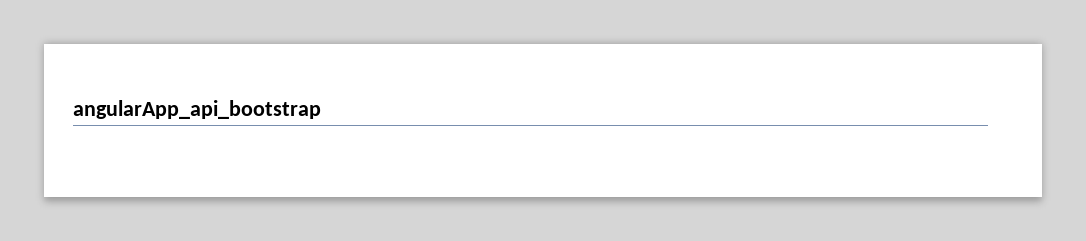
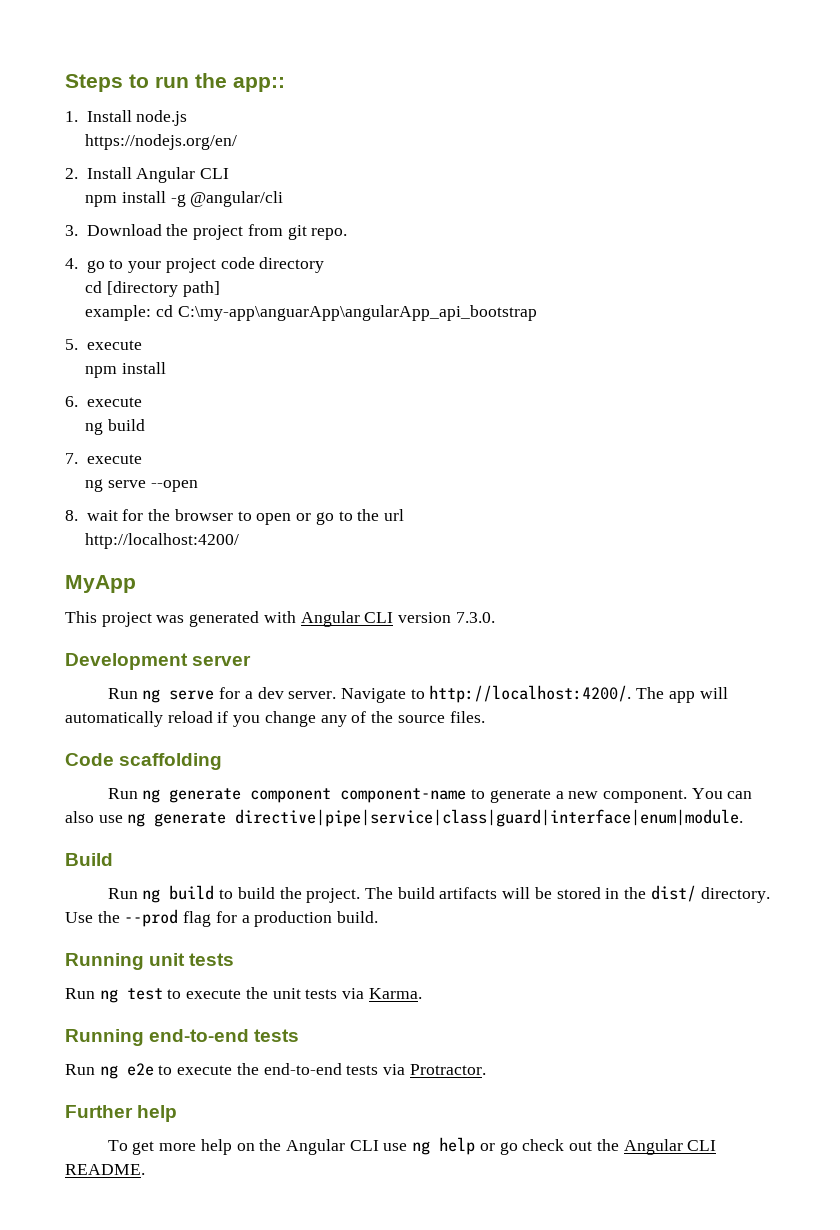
[73,100,321,119] angularApp_api_bootstrap -> [65,73,285,92] [65,110,188,126] [85,134,238,150] [65,167,230,183] [85,191,284,207] [65,224,348,240] [65,257,325,273] [85,281,220,297] [85,305,537,321] [65,339,142,350] [85,362,167,378] [65,396,142,407] [85,419,146,435] [65,453,142,464] [85,479,198,492] [65,509,404,525] [85,533,240,549] [65,575,136,593] [65,611,495,627] [65,653,252,670] [107,685,728,703] [65,711,485,727] [65,753,223,770] [107,788,753,803] [65,809,744,827] [65,853,113,866] [107,885,770,903] [65,909,379,927] [65,953,235,970] [65,987,422,1003] [65,1029,300,1046] [65,1063,486,1079] [65,1105,178,1122] [107,1137,717,1155] [65,1164,145,1175] Steps to run the app:: // 1. Install node.js // https://nodejs.org/en/ // 2. Install Angular CLI // npm install -g @angular/cli // 3. Download the project from git repo. // 4. go to your project code directory // cd [directory path] // example: cd C:\my-app\anguarApp\angularApp_api_bootstrap // 5. execute // npm install // 6. execute // ng build // 7. execute // ng serve --open // 8. wait for the browser to open or go to the url // http://localhost:4200/ // MyApp // This project was generated with Angular CLI version 7.3.0. // Development server // Run ng serve for a dev server. Navigate to http://localhost:4200/. The app will automatically reload if you change any of the source files. // Code scaffolding // Run ng generate component component-name to generate a new component. You can also use ng generate directive|pipe|service|class|guard|interface|enum|module. // Build // Run ng build to build the project. The build artifacts will be stored in the dist/ directory. Use the --prod flag for a production build. // Running unit tests // Run ng test to execute the unit tests via Karma. // Running end-to-end tests // Run ng e2e to execute the end-to-end tests via Protractor. // Further help // To get more help on the Angular CLI use ng help or go check out the Angular CLI README.

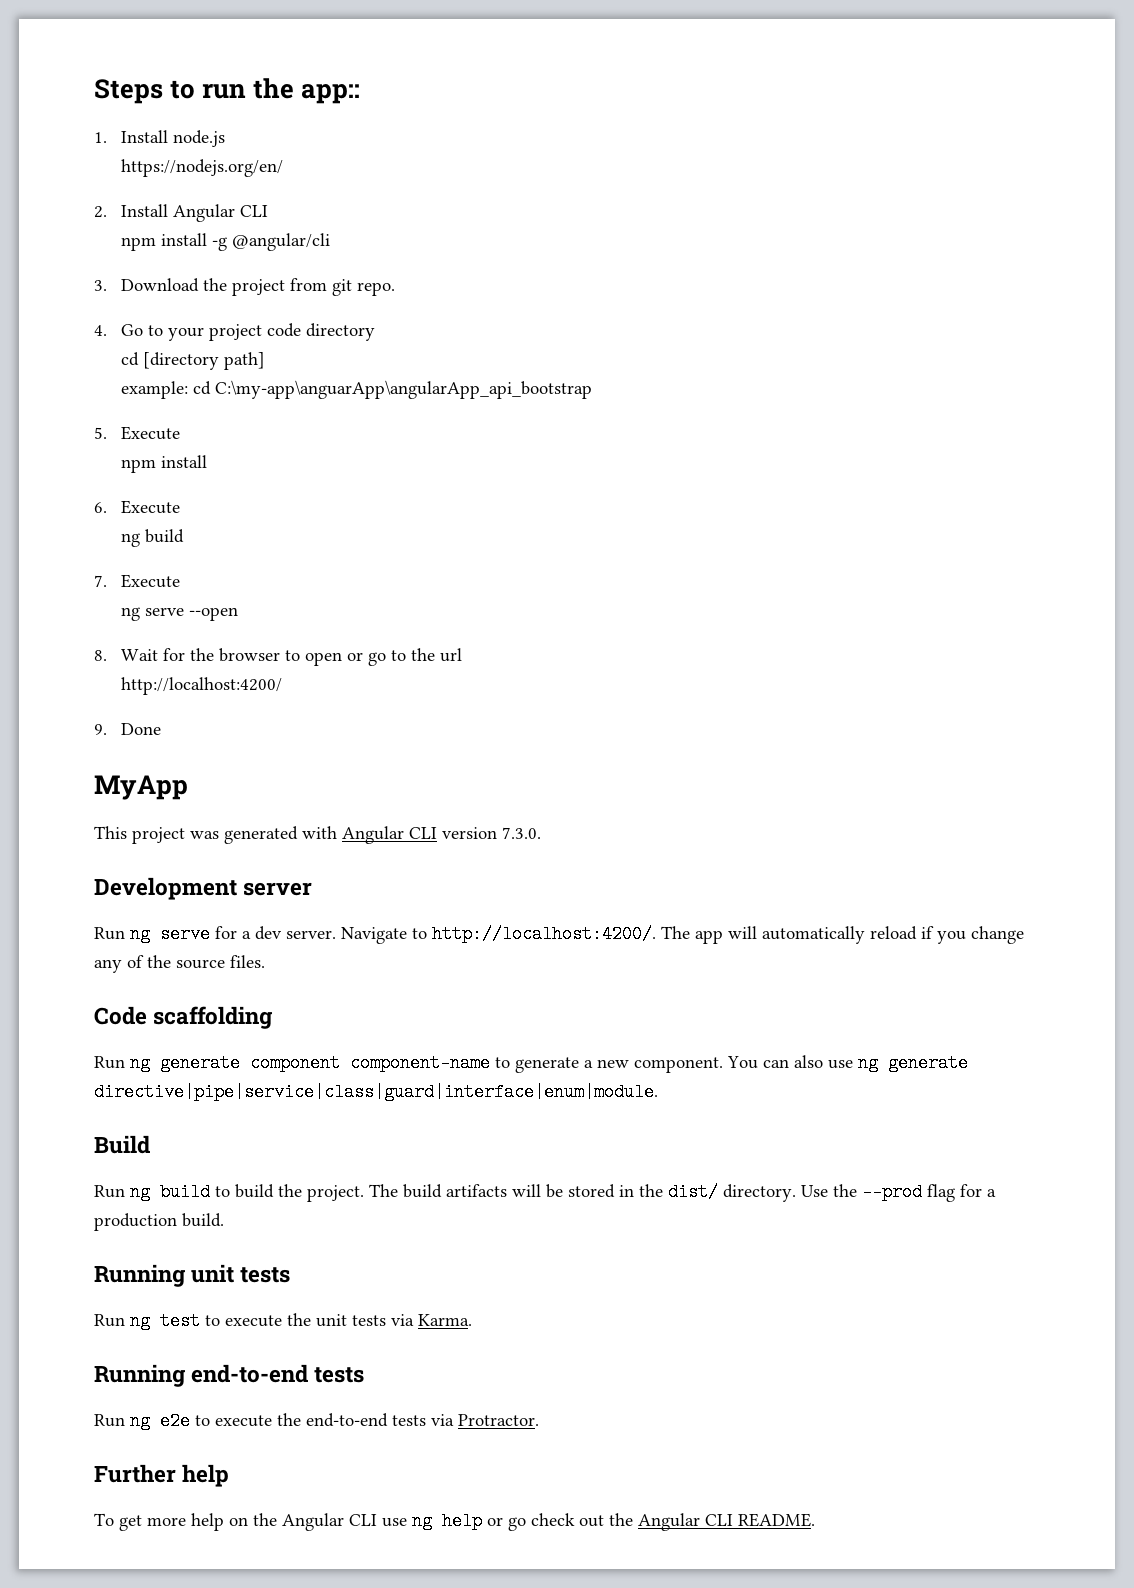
[86,260,105,273] go -> [120,324,143,336] Go
[86,340,142,350] execute -> [120,426,180,440] Execute
[86,397,142,407] execute -> [120,500,180,514] Execute
[86,454,142,464] execute -> [120,574,180,588] Execute
[86,510,118,521] wait -> [120,649,158,661] Wait
(240, 541) none -> [94,723,161,735] // 9. Done

